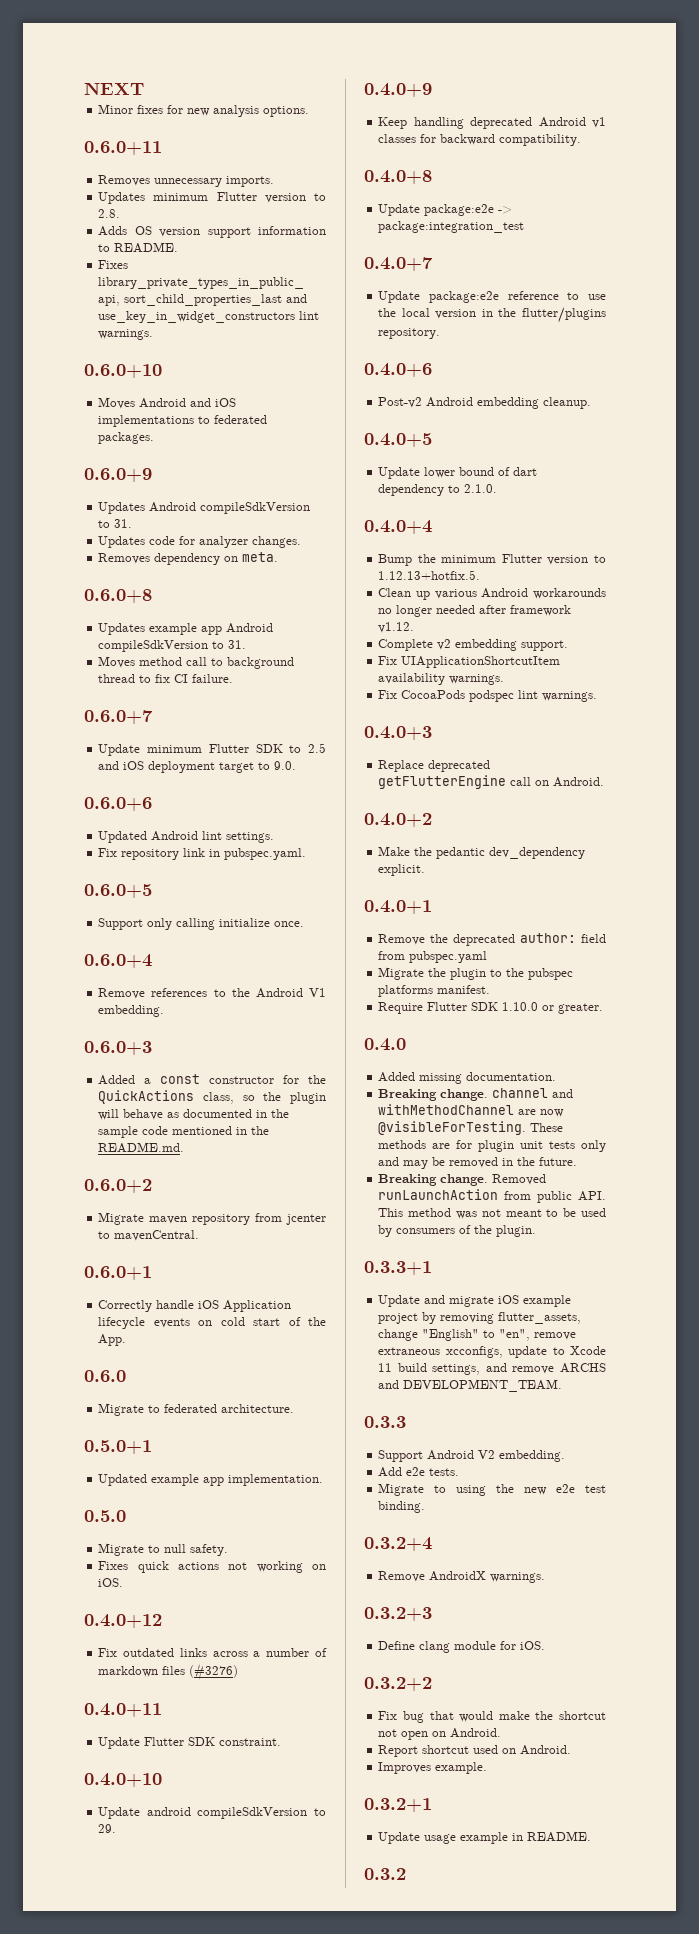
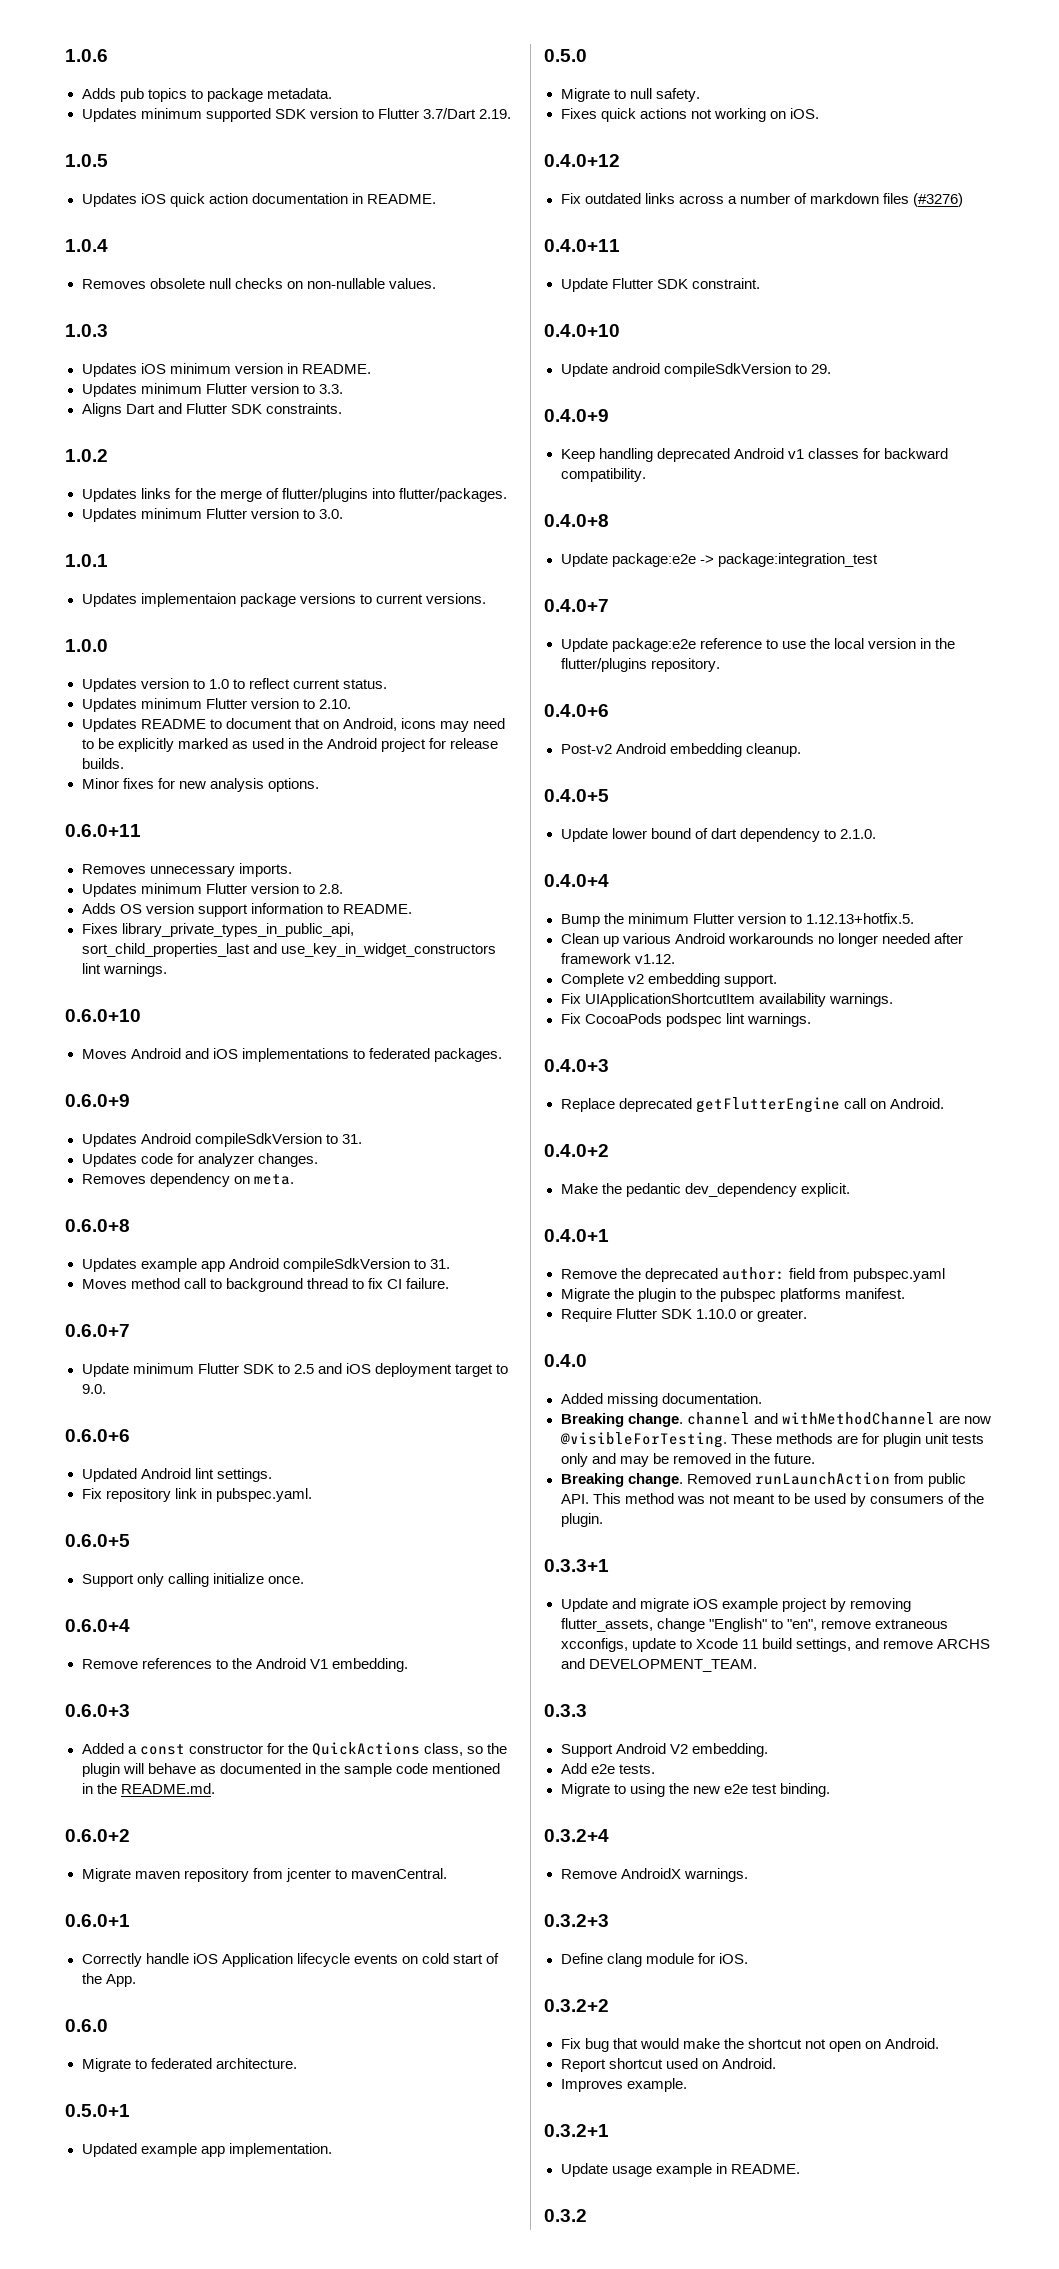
[84,82,144,95] NEXT -> [65,49,108,62] [81,88,332,102] [81,108,511,122] [65,154,108,167] [81,193,436,207] [65,239,108,252] [81,278,436,289] [65,324,108,337] [81,363,371,377] [81,383,343,397] [81,403,342,417] [65,449,108,462] [81,488,507,502] [81,508,343,522] [65,554,108,567] [81,593,486,607] [65,639,108,652] [81,678,387,692] [81,698,351,712] [81,718,505,732] [81,738,499,752] [81,758,124,769] 1.0.6 // Adds pub topics to package metadata. // Updates minimum supported SDK version to Flutter 3.7/Dart 2.19. // 1.0.5 // Updates iOS quick action documentation in README. // 1.0.4 // Removes obsolete null checks on non-nullable values. // 1.0.3 // Updates iOS minimum version in README. // Updates minimum Flutter version to 3.3. // Aligns Dart and Flutter SDK constraints. // 1.0.2 // Updates links for the merge of flutter/plugins into flutter/packages. // Updates minimum Flutter version to 3.0. // 1.0.1 // Updates implementaion package versions to current versions. // 1.0.0 // Updates version to 1.0 to reflect current status. // Updates minimum Flutter version to 2.10. // Updates README to document that on Android, icons may need to be explicitly marked as used in the Android project for release builds.

